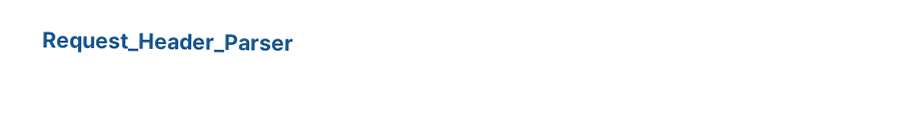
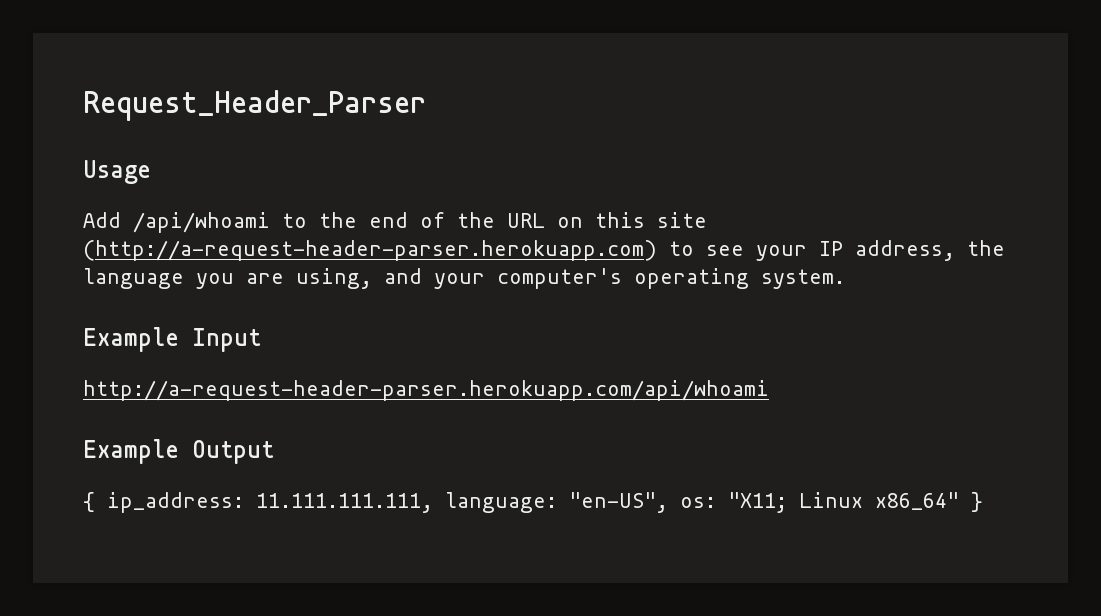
(294, 43) none -> [83,160,151,184] [83,212,707,233] [83,240,1005,261] [83,268,845,289] [83,327,261,352] [83,380,769,401] [83,439,274,464] [83,492,983,513] // Usage // Add /api/whoami to the end of the URL on this site (http://a-request-header-parser.herokuapp.com) to see your IP address, the language you are using, and your computer's operating system. // Example Input // http://a-request-header-parser.herokuapp.com/api/whoami // Example Output // { ip_address: 11.111.111.111, language: "en-US", os: "X11; Linux x86_64" }

